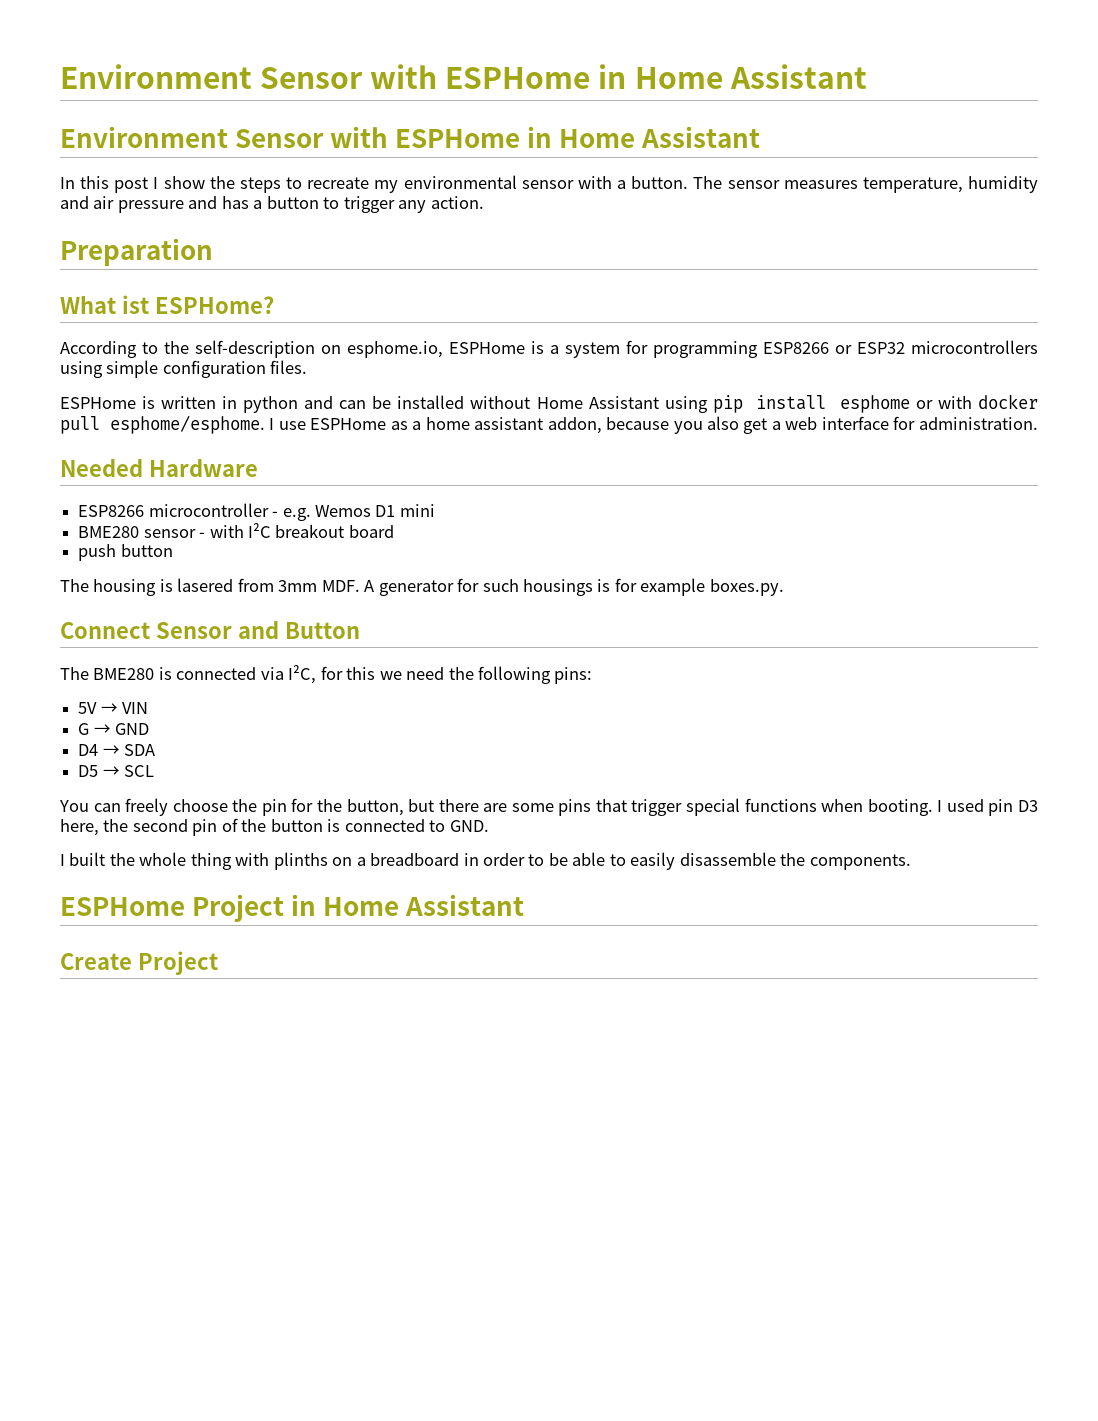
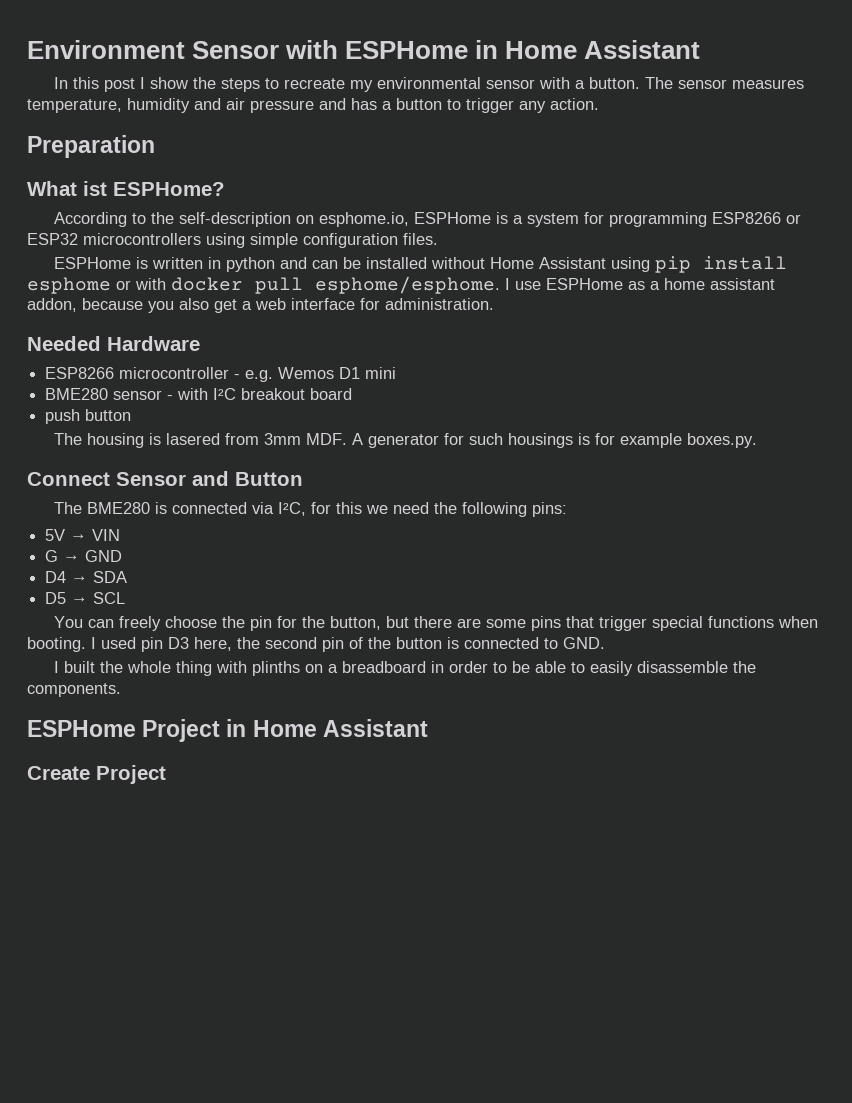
[60,64,867,89] [60,126,761,148] Environment Sensor with ESPHome in Home Assistant // Environment Sensor with ESPHome in Home Assistant -> [27,40,701,59] Environment Sensor with ESPHome in Home Assistant

